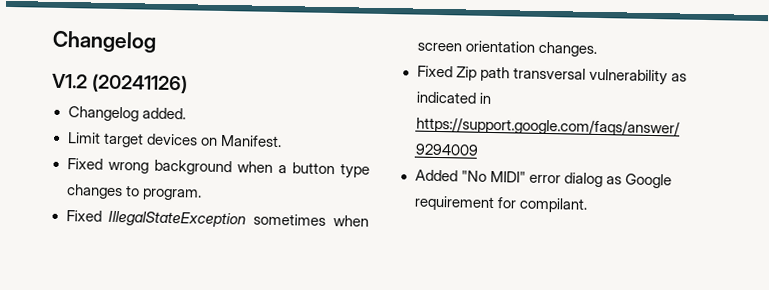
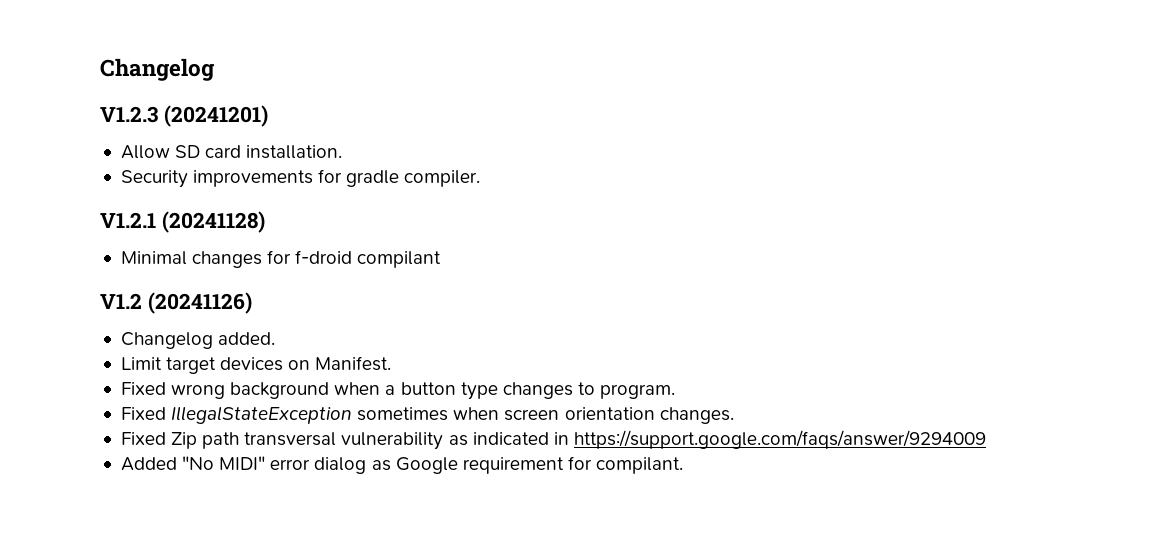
[52,30,157,53] Changelog -> [100,58,215,81] [100,105,268,127] [120,145,343,159] [120,169,481,188] [100,211,265,233] [120,250,442,268] Changelog // V1.2.3 (20241201) // Allow SD card installation. // Security improvements for gradle compiler. // V1.2.1 (20241128) // Minimal changes for f-droid compilant

